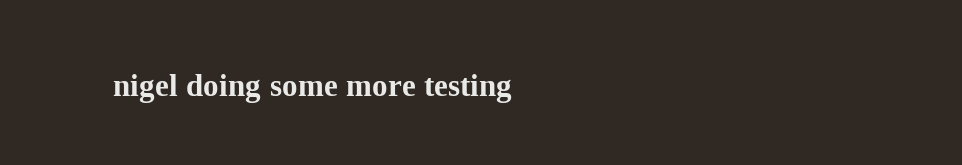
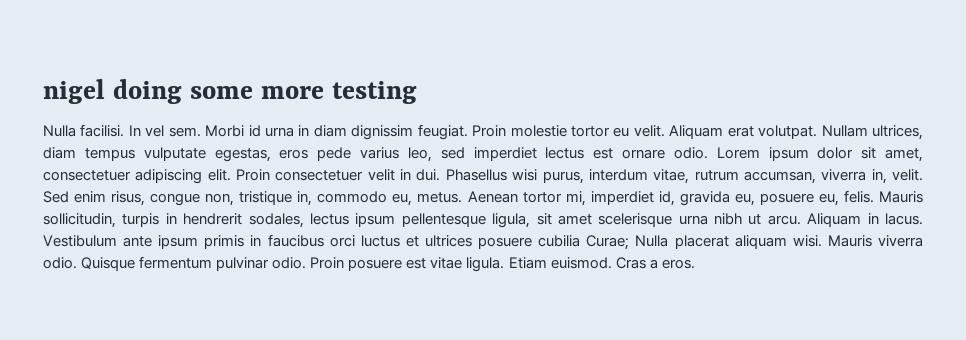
(513, 88) none -> [43,124,924,140] [43,147,924,162] [43,169,924,184] [43,190,923,206] [43,213,924,228] [43,234,923,250] [43,256,695,272] // Nulla facilisi. In vel sem. Morbi id urna in diam dignissim feugiat. Proin molestie tortor eu velit. Aliquam erat volutpat. Nullam ultrices, diam tempus vulputate egestas, eros pede varius leo, sed imperdiet lectus est ornare odio. Lorem ipsum dolor sit amet, consectetuer adipiscing elit. Proin consectetuer velit in dui. Phasellus wisi purus, interdum vitae, rutrum accumsan, viverra in, velit. Sed enim risus, congue non, tristique in, commodo eu, metus. Aenean tortor mi, imperdiet id, gravida eu, posuere eu, felis. Mauris sollicitudin, turpis in hendrerit sodales, lectus ipsum pellentesque ligula, sit amet scelerisque urna nibh ut arcu. Aliquam in lacus. Vestibulum ante ipsum primis in faucibus orci luctus et ultrices posuere cubilia Curae; Nulla placerat aliquam wisi. Mauris viverra odio. Quisque fermentum pulvinar odio. Proin posuere est vitae ligula. Etiam euismod. Cras a eros.

